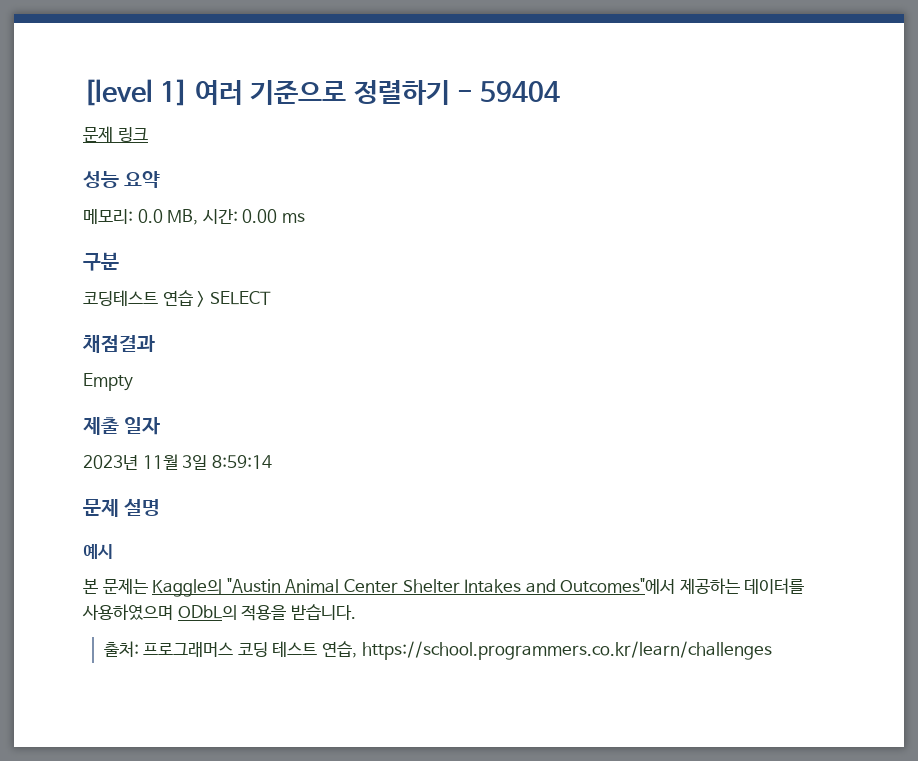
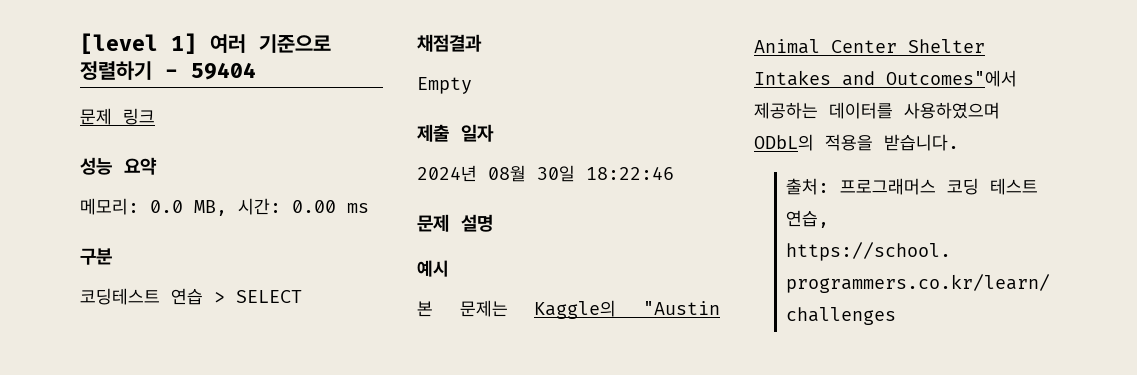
[83,454,272,470] 2023년 11월 3일 8:59:14 -> [417,165,674,182] 2024년 08월 30일 18:22:46

